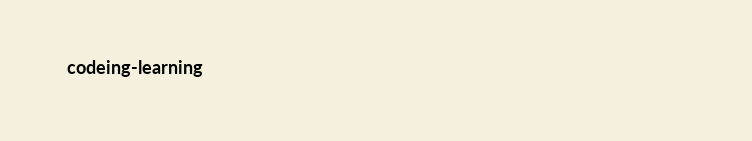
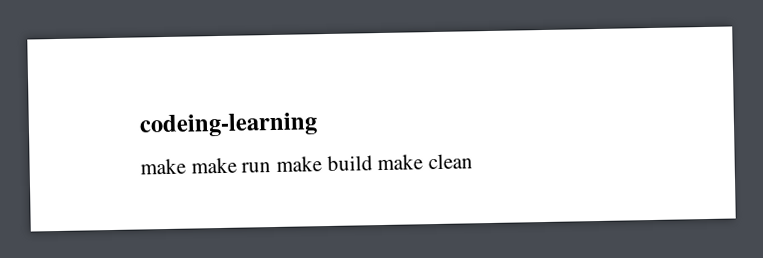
(203, 68) none -> [140,153,474,175] // make make run make build make clean

